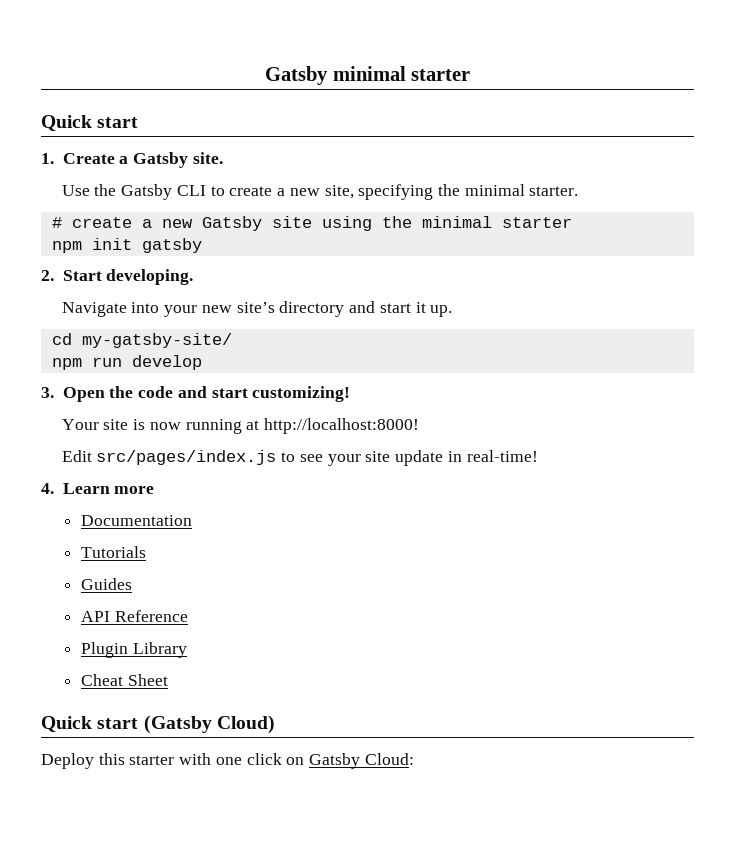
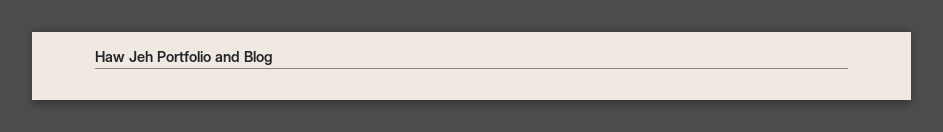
[264,66,471,85] [41,115,139,131] [41,152,223,168] [61,184,579,200] [51,216,572,231] [51,238,202,253] [41,269,194,285] [61,301,453,317] [51,333,232,348] [51,355,202,370] [41,386,351,402] [61,418,420,434] [61,450,538,466] [41,483,155,494] [80,515,192,526] [80,546,146,558] [80,578,132,590] [80,610,188,622] [80,642,187,658] [80,674,168,686] [41,715,275,734] [41,753,414,769] Gatsby minimal starter // Quick start // 1. Create a Gatsby site. // Use the Gatsby CLI to create a new site, specifying the minimal starter. // # create a new Gatsby site using the minimal starter // npm init gatsby // 2. Start developing. // Navigate into your new site’s directory and start it up. // cd my-gatsby-site/ // npm run develop // 3. Open the code and start customizing! // Your site is now running at http://localhost:8000! // Edit src/pages/index.js to see your site update in real-time! // 4. Learn more // Documentation // Tutorials // Guides // API Reference // Plugin Library // Cheat Sheet // Quick start (Gatsby Cloud) // Deploy this starter with one click on Gatsby Cloud: -> [95,51,273,65] Haw Jeh Portfolio and Blog

